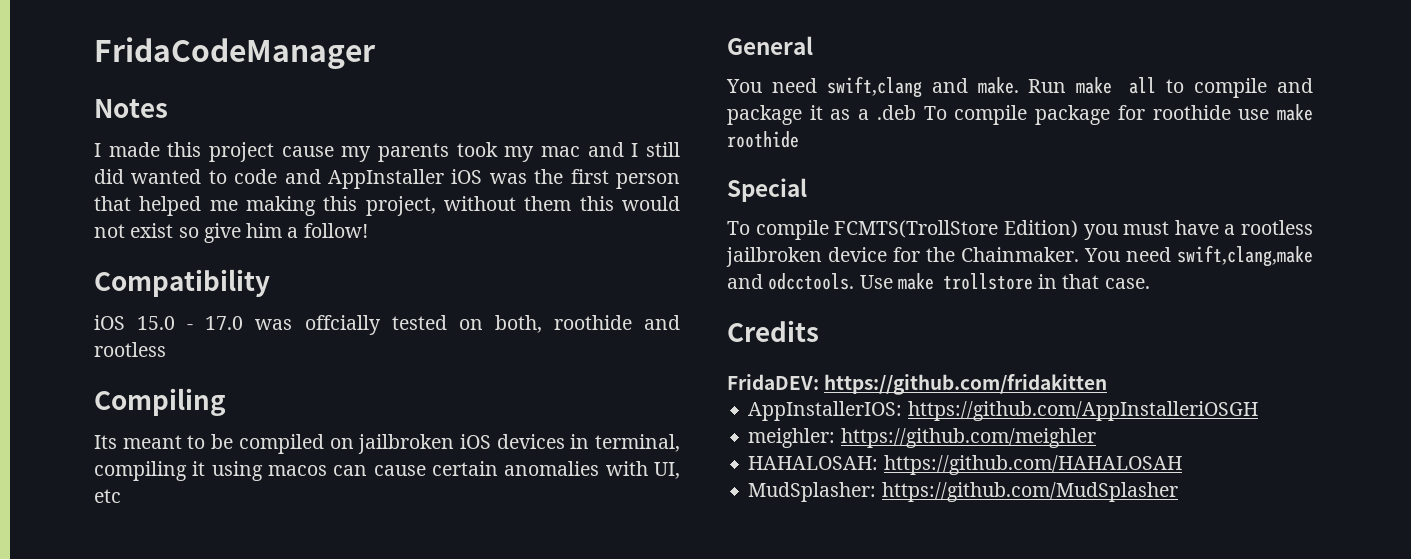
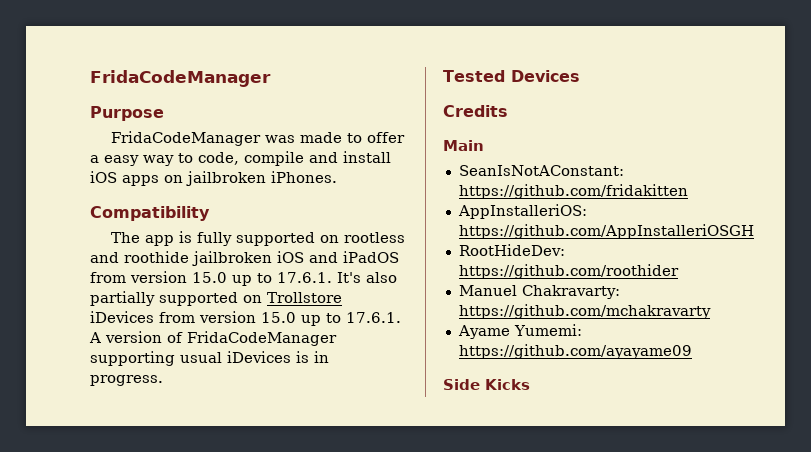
[94,99,168,118] [94,142,680,162] [94,169,680,189] [94,196,680,216] [94,223,368,243] [94,269,270,297] [94,315,681,335] [94,342,166,357] [94,388,226,416] [94,434,680,454] [94,461,680,481] [94,489,121,503] [727,36,813,55] [726,76,1313,98] [727,104,1313,125] [727,131,799,148] [727,178,807,202] [727,220,1313,240] [726,245,1313,267] [727,273,1150,290] Notes // I made this project cause my parents took my mac and I still did wanted to code and AppInstaller iOS was the first person that helped me making this project, without them this would not exist so give him a follow! // Compatibility // iOS 15.0 - 17.0 was offcially tested on both, roothide and rootless // Compiling // Its meant to be compiled on jailbroken iOS devices in terminal, compiling it using macos can cause certain anomalies with UI, etc // General // You need swift,clang and make. Run make all to compile and package it as a .deb To compile package for roothide use make roothide // Special // To compile FCMTS(TrollStore Edition) you must have a rootless jailbroken device for the Chainmaker. You need swift,clang,make and odcctools. Use make trollstore in that case. -> [90,106,164,121] [110,131,405,146] [90,151,391,166] [90,171,337,186] [90,206,210,221] [110,231,405,246] [90,251,399,266] [90,271,397,286] [90,291,342,306] [90,311,401,326] [89,331,337,346] [90,351,329,366] [90,375,163,386] [443,70,580,82] Purpose // FridaCodeManager was made to offer a easy way to code, compile and install iOS apps on jailbroken iPhones. // Compatibility // The app is fully supported on rootless and roothide jailbroken iOS and iPadOS from version 15.0 up to 17.6.1. It's also partially supported on Trollstore iDevices from version 15.0 up to 17.6.1. A version of FridaCodeManager supporting usual iDevices is in progress. // Tested Devices
[727,374,819,390] FridaDEV: -> [443,140,484,151] [458,165,624,176] Main // SeanIsNotAConstant:
[748,401,903,421] AppInstallerIOS: -> [457,204,587,219] AppInstalleriOS:
[748,428,1096,448] [748,455,1182,475] [748,482,1178,502] meighler: https://github.com/meighler // HAHALOSAH: https://github.com/HAHALOSAH // MudSplasher: https://github.com/MudSplasher -> [458,244,565,256] [458,264,679,279] [458,285,620,299] [458,304,711,319] [457,324,582,339] [458,344,692,359] [443,379,530,390] RootHideDev: https://github.com/roothider // Manuel Chakravarty: https://github.com/mchakravarty // Ayame Yumemi: https://github.com/ayayame09 // Side Kicks

